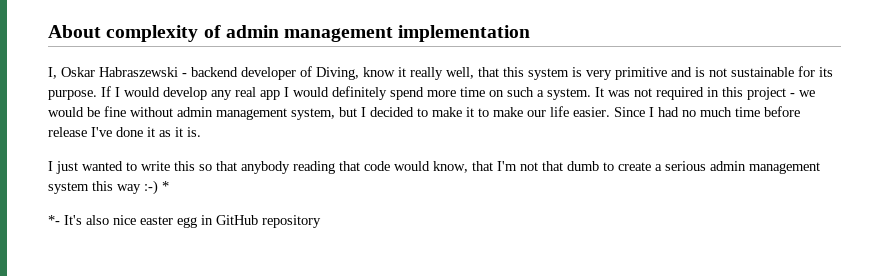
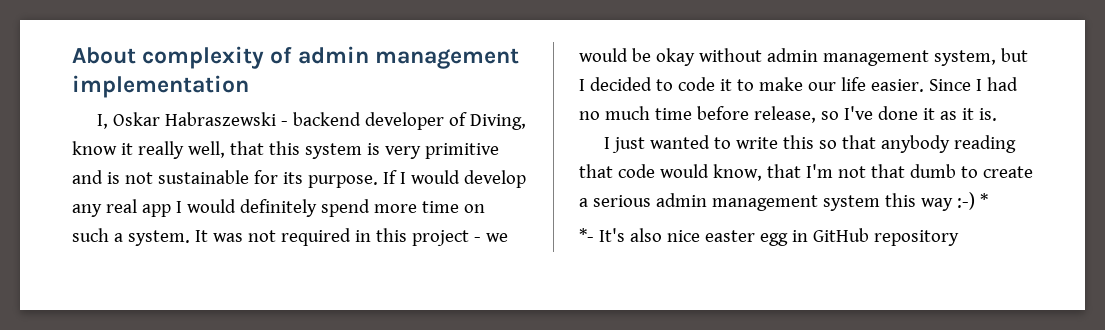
[104,106,126,117] fine -> [655,48,695,66] okay
[432,107,462,117] make -> [677,77,715,91] code
[48,127,87,137] release -> [753,106,839,123] release, so

